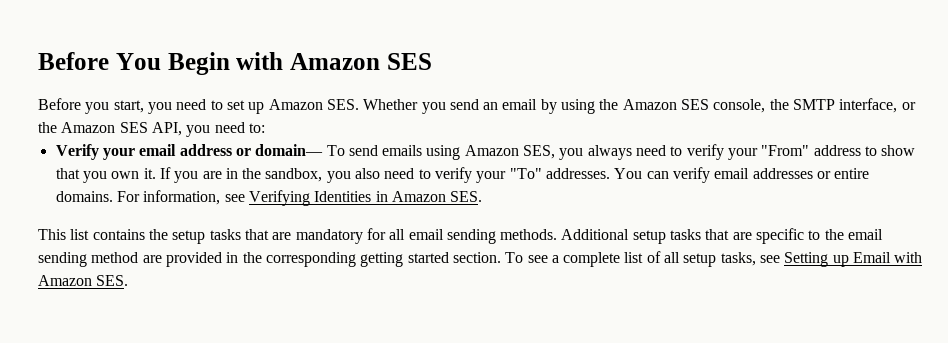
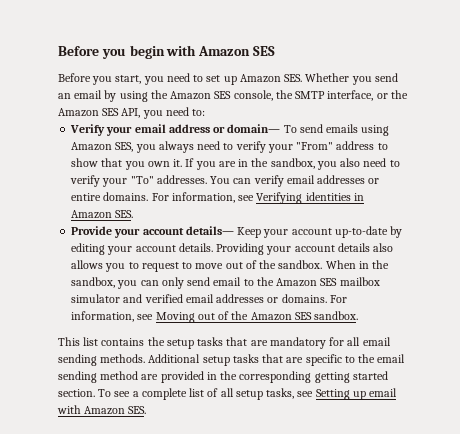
[38,52,230,75] Before You Begin -> [58,45,165,59] Before you begin
[314,191,372,202] Identities -> [305,192,351,201] identities
(483, 196) none -> [71,226,403,238] [71,243,394,255] [71,260,390,272] [71,277,380,289] [71,294,347,303] [71,311,359,323] // Provide your account details— Keep your account up-to-date by editing your account details. Providing your account details also allows you to request to move out of the sandbox. When in the sandbox, you can only send email to the Amazon SES mailbox simulator and verified email addresses or domains. For information, see Moving out of the Amazon SES sandbox.
[853,252,892,263] Email -> [369,388,398,397] email

